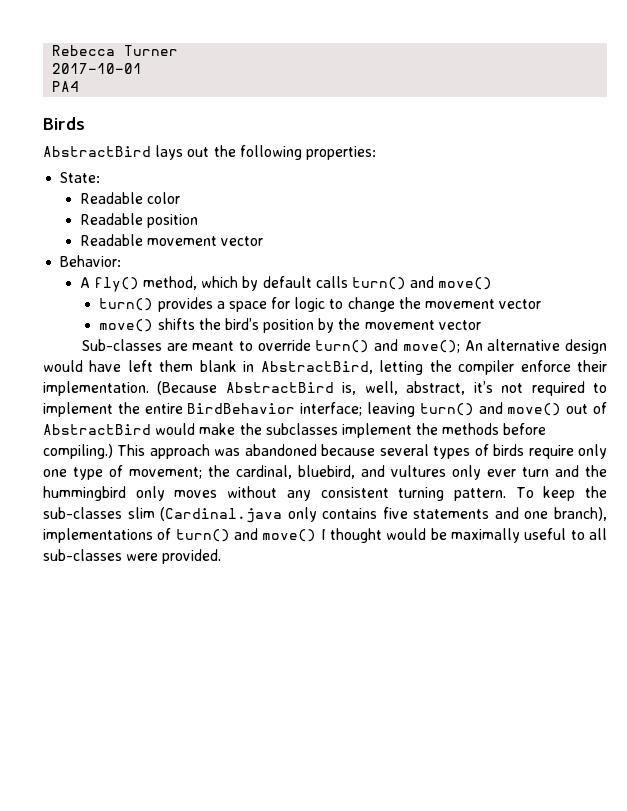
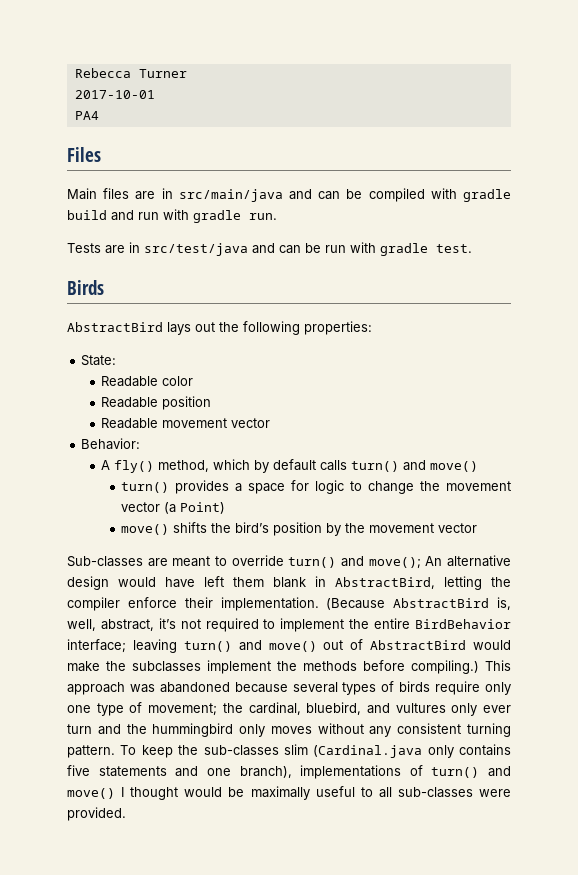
(80, 86) none -> [67,147,101,162] [67,188,511,202] [67,209,277,223] [67,242,472,256] // Files // Main files are in src/main/java and can be compiled with gradle build and run with gradle run. // Tests are in src/test/java and can be run with gradle test.
(542, 304) none -> [164,502,226,514] (a Point)

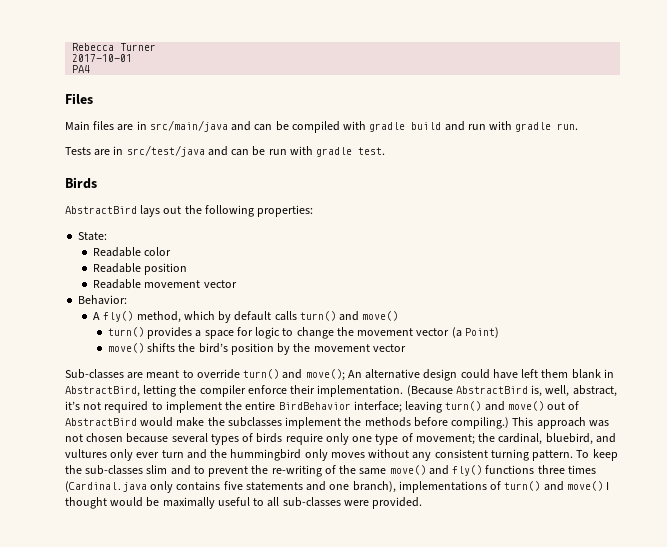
[118,577,156,587] would -> [460,369,490,379] could
[159,682,230,693] abandoned -> [65,433,124,442] not chosen
(308, 749) none -> [170,465,596,477] and to prevent the re-writing of the same move() and fly() functions three times

